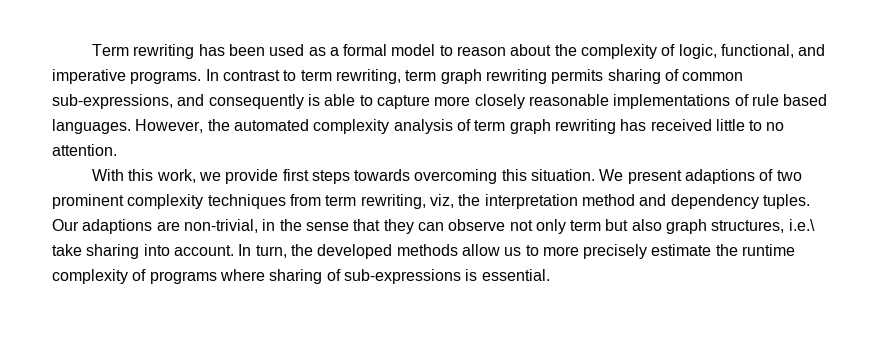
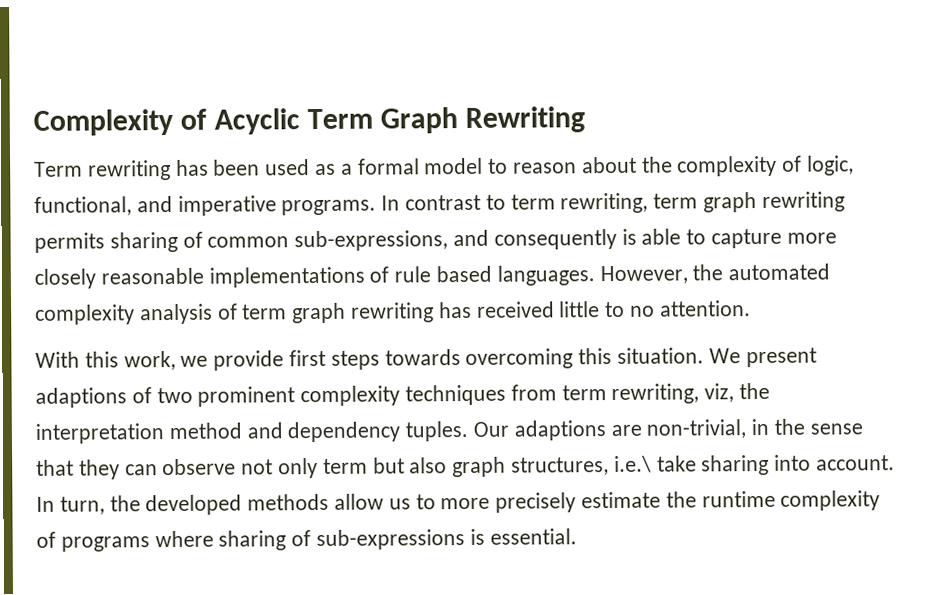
(91, 50) none -> [33,106,585,136] Complexity of Acyclic Term Graph Rewriting //

